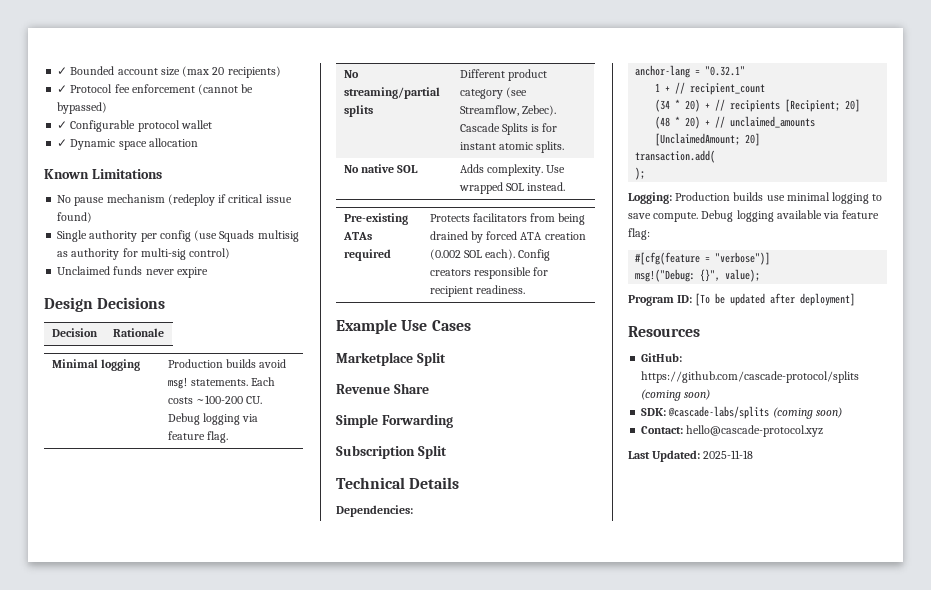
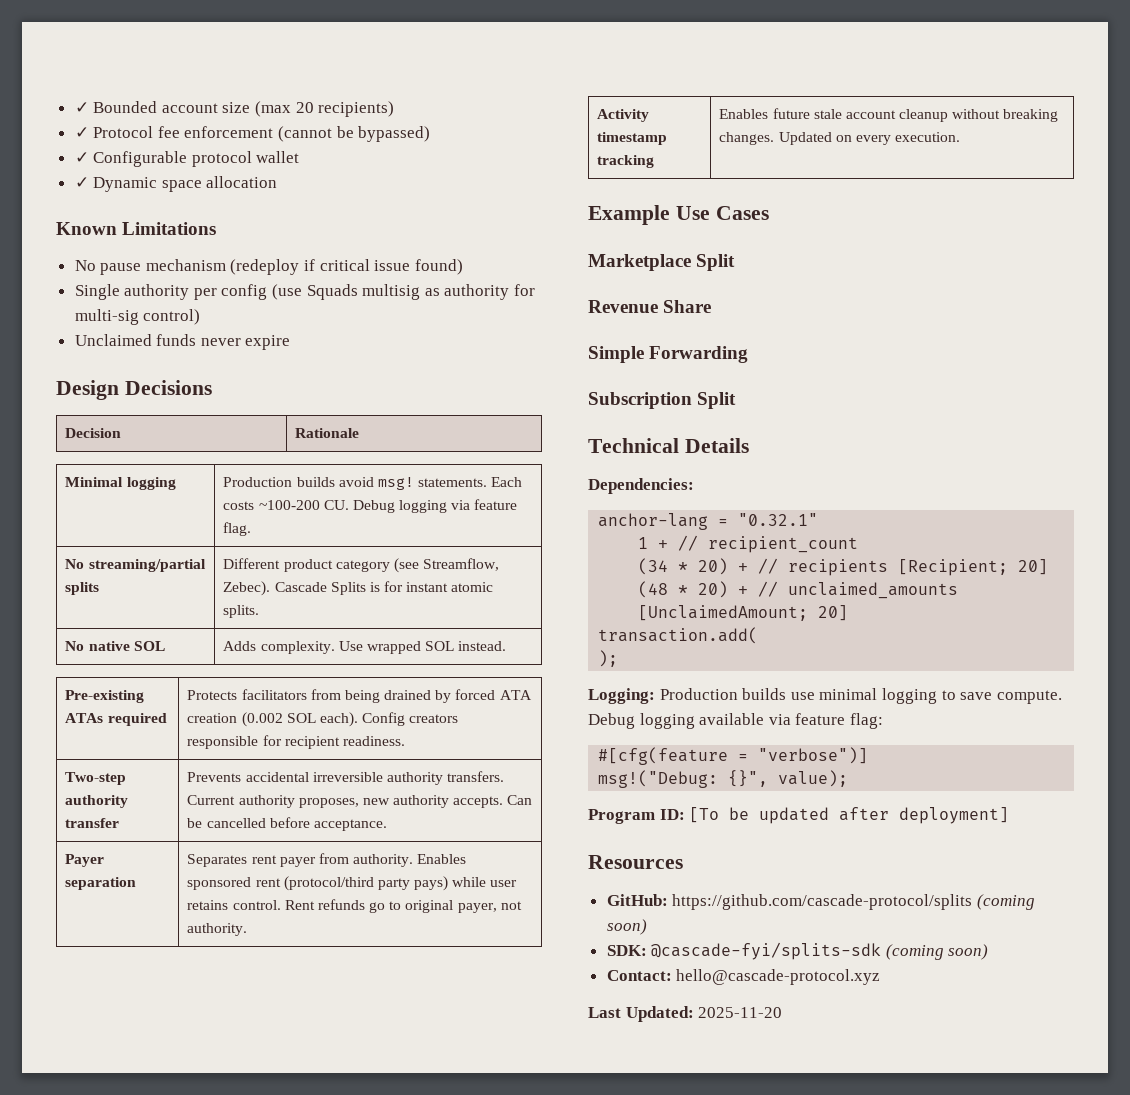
(525, 289) none -> [65,772,127,785] [65,795,129,808] [65,818,120,828] [187,771,505,785] [187,795,533,808] [187,817,387,831] [65,854,105,867] [65,877,137,890] [187,853,467,867] [187,876,518,891] [187,899,522,913] [187,923,248,936] [597,109,650,122] [597,132,668,145] [597,155,655,168] [719,108,1059,122] [719,132,961,145] // Two-step authority transfer | Prevents accidental irreversible authority transfers. Current authority proposes, new authority accepts. Can be cancelled before acceptance. // Payer separation | Separates rent payer from authority. Enables sponsored rent (protocol/third party pays) while user retains control. Rent refunds go to original payer, not authority. // Activity timestamp tracking | Enables future stale account cleanup without breaking changes. Updated on every execution.
[668,406,770,419] @cascade-labs/splits -> [651,942,882,960] @cascade-fyi/splits-sdk
[703,450,754,459] 2025-11-18 -> [698,1007,783,1018] 2025-11-20

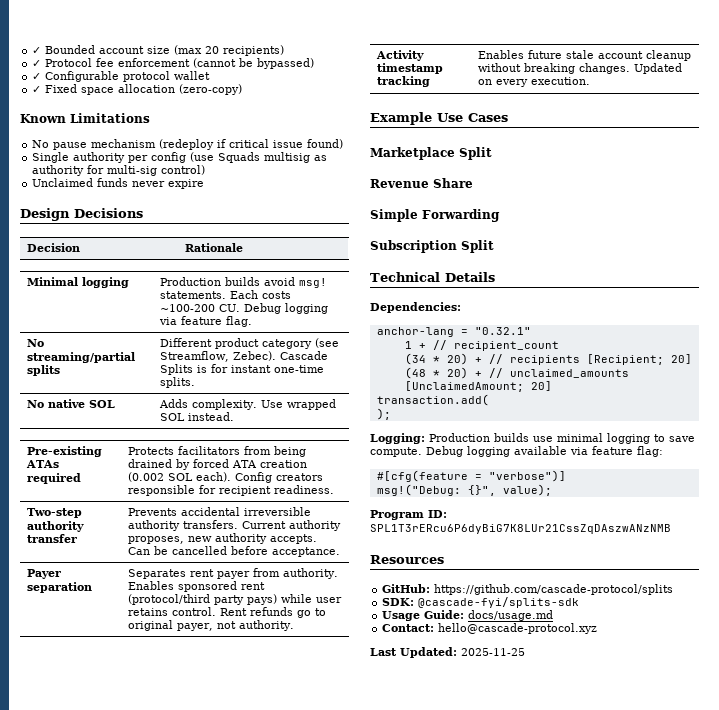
[93,177,158,192] Dynamic -> [45,84,78,93] Fixed
(278, 182) none -> [179,84,243,95] (zero-copy)
[451,582,494,592] atomic -> [274,365,325,373] one-time
[689,807,1010,824] [To be updated after deployment] -> [370,524,671,534] SPL1T3rERcu6P6dyBiG7K8LUr21CssZqDAszwANzNMB
[976,894,1035,910] [606,919,647,935] (coming soon) -> (674, 589) none
[885,944,989,960] (coming soon) -> [382,610,554,621] // Usage Guide: docs/usage.md
[698,1007,783,1018] 2025-11-20 -> [461,648,525,656] 2025-11-25

